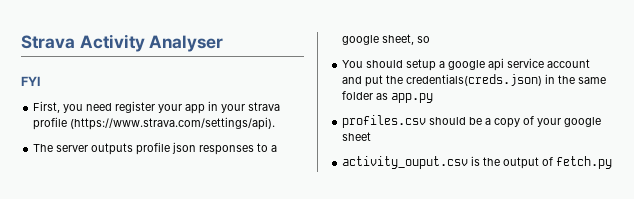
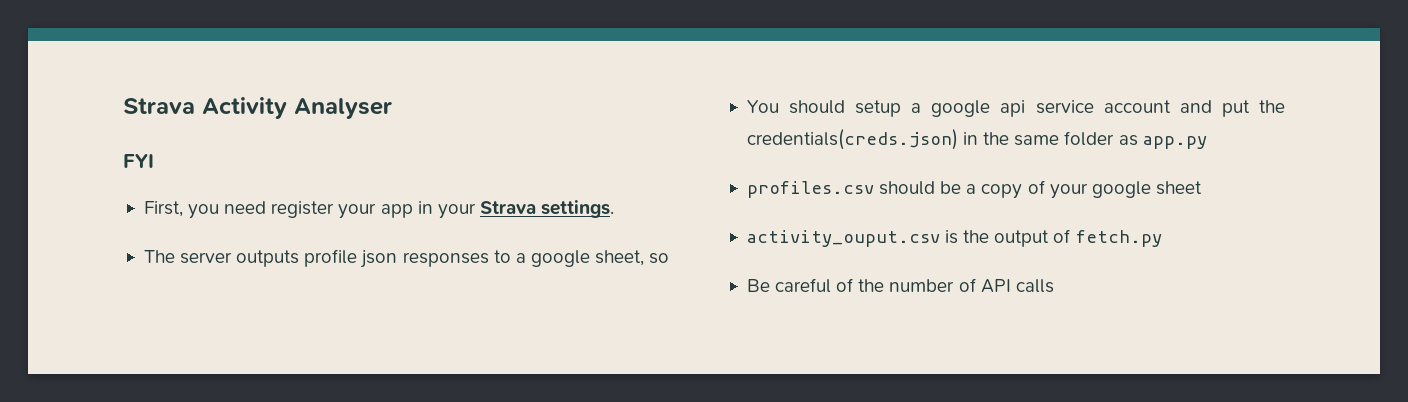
[248,102,281,111] [33,117,276,130] strava profile (https://www.strava.com/settings/api). -> [479,200,615,218] Strava settings.
(613, 162) none -> [746,278,1054,293] // Be careful of the number of API calls

